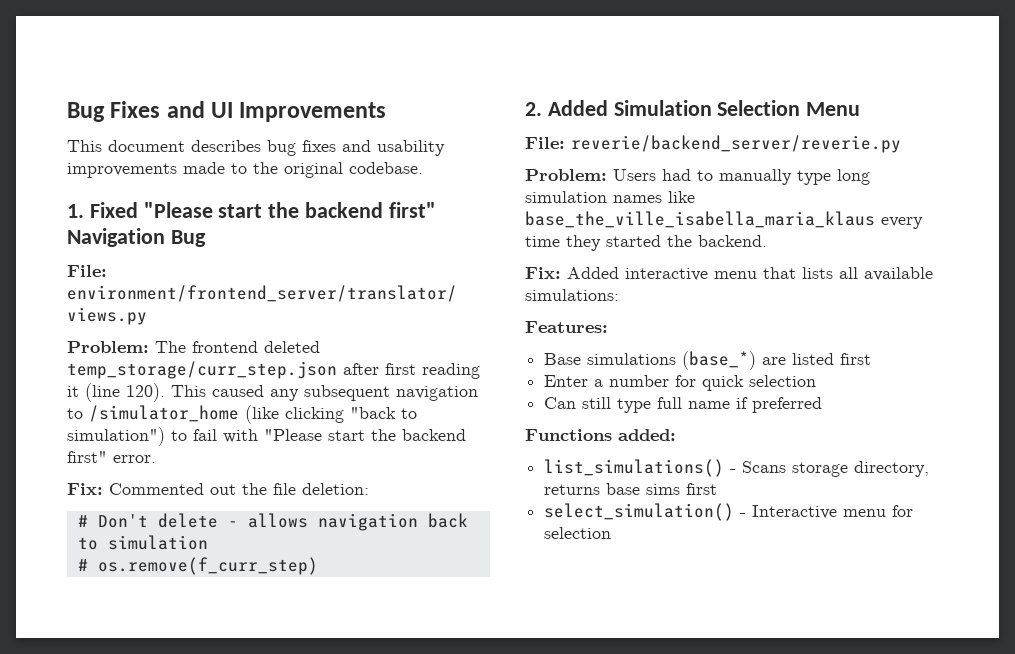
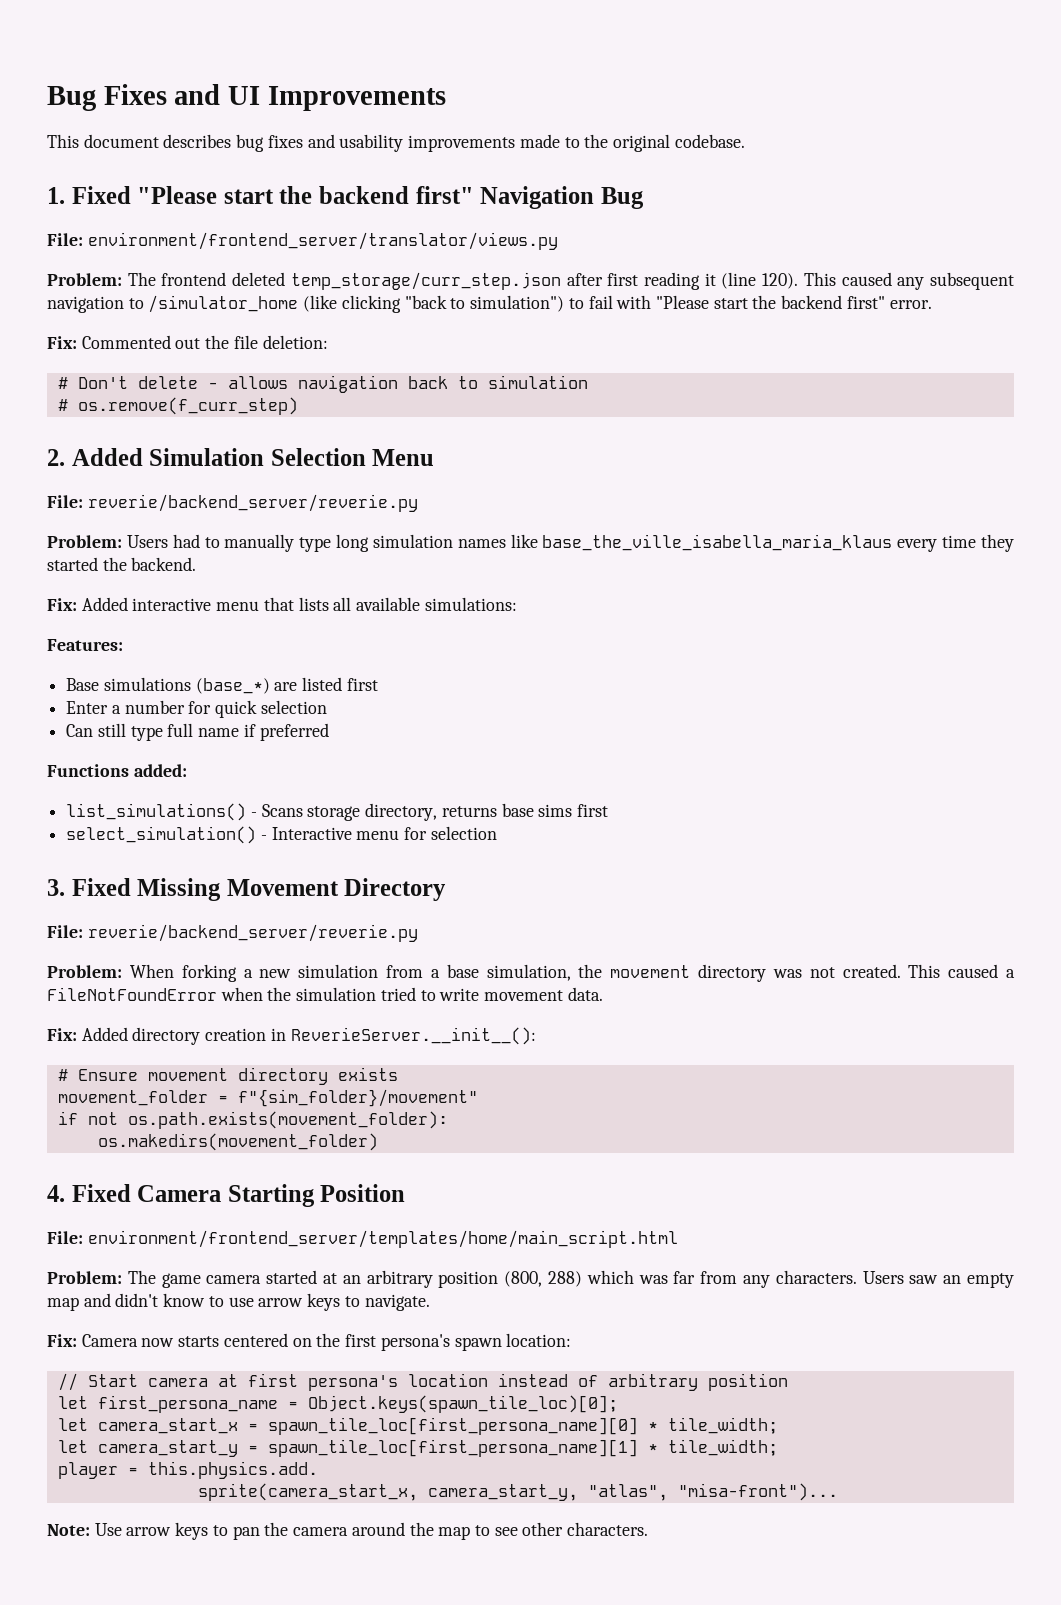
(612, 533) none -> [47,878,447,901] [47,924,418,942] [47,964,1016,982] [47,987,603,1001] [47,1027,536,1045] [57,1067,398,1085] [57,1089,478,1107] [57,1111,448,1129] [97,1133,378,1151] [47,1184,406,1207] [47,1230,678,1248] [47,1270,1014,1288] [47,1293,430,1311] [47,1333,572,1351] [57,1373,788,1391] [57,1395,618,1413] [57,1417,778,1435] [57,1439,778,1457] [57,1461,318,1479] [197,1483,838,1501] [47,1522,649,1540] // 3. Fixed Missing Movement Directory // File: reverie/backend_server/reverie.py // Problem: When forking a new simulation from a base simulation, the movement directory was not created. This caused a FileNotFoundError when the simulation tried to write movement data. // Fix: Added directory creation in ReverieServer.__init__(): // # Ensure movement directory exists // movement_folder = f"{sim_folder}/movement" // if not os.path.exists(movement_folder): // os.makedirs(movement_folder) // 4. Fixed Camera Starting Position // File: environment/frontend_server/templates/home/main_script.html // Problem: The game camera started at an arbitrary position (800, 288) which was far from any characters. Users saw an empty map and didn't know to use arrow keys to navigate. // Fix: Camera now starts centered on the first persona's spawn location: // // Start camera at first persona's location instead of arbitrary position // let first_persona_name = Object.keys(spawn_tile_loc)[0]; // let camera_start_x = spawn_tile_loc[first_persona_name][0] * tile_width; // let camera_start_y = spawn_tile_loc[first_persona_name][1] * tile_width; // player = this.physics.add. // sprite(camera_start_x, camera_start_y, "atlas", "misa-front")... // Note: Use arrow keys to pan the camera around the map to see other characters.

